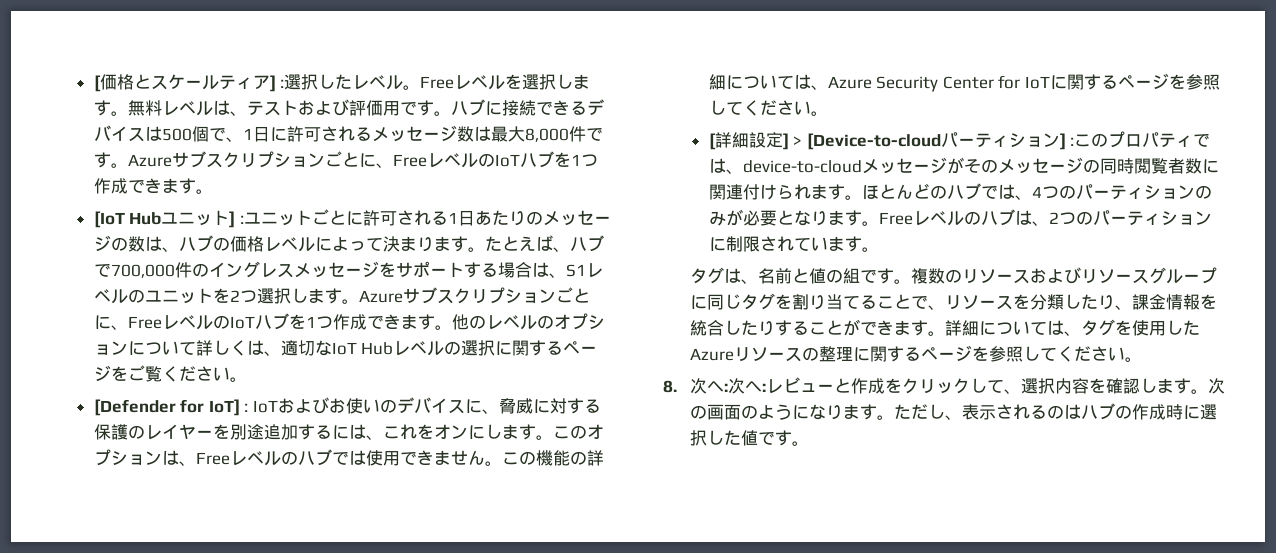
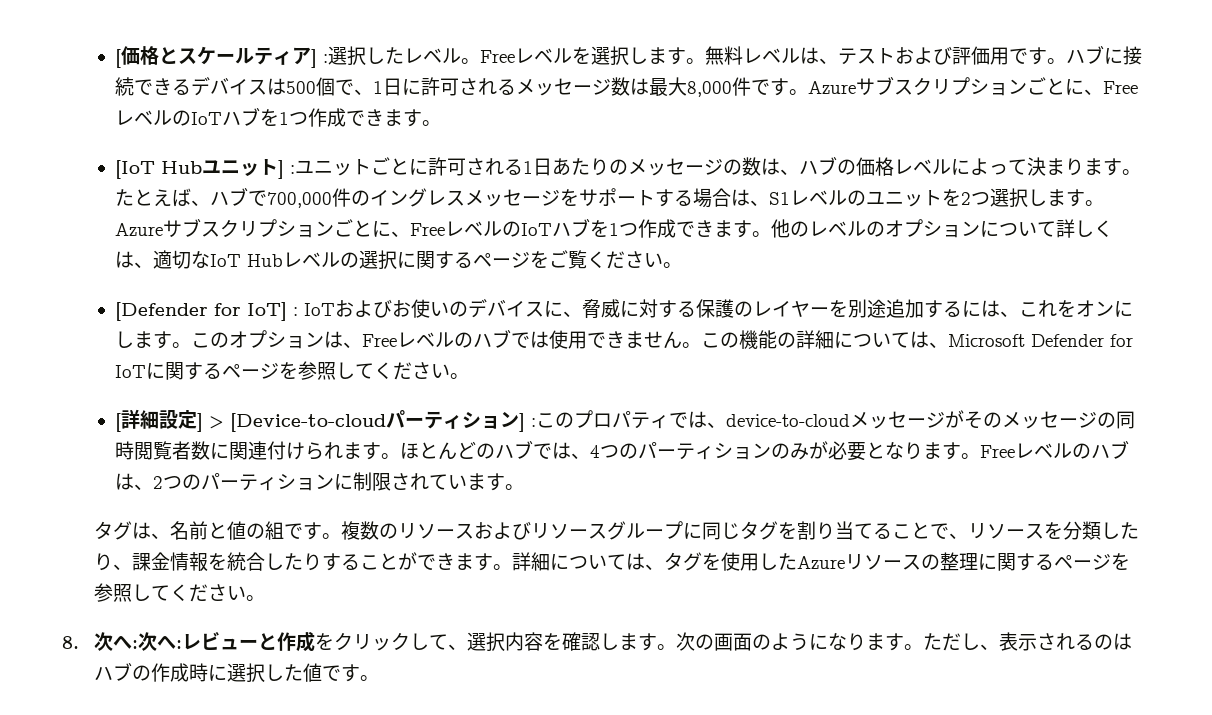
[827,76,994,92] Azure Security Center -> [948,334,1105,347] Microsoft Defender

